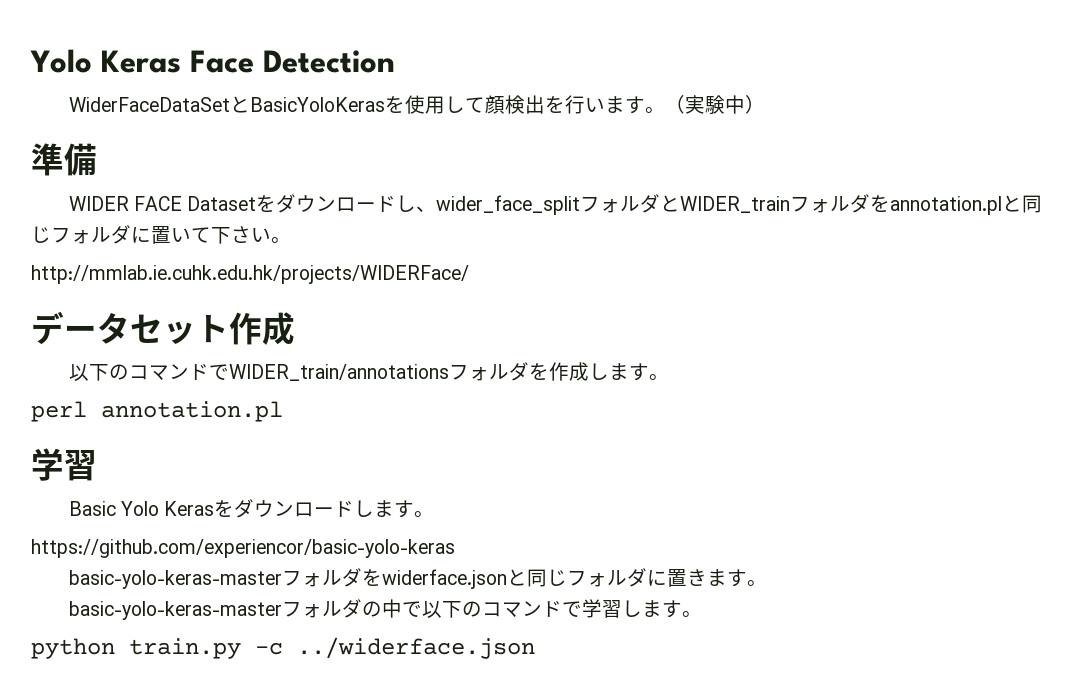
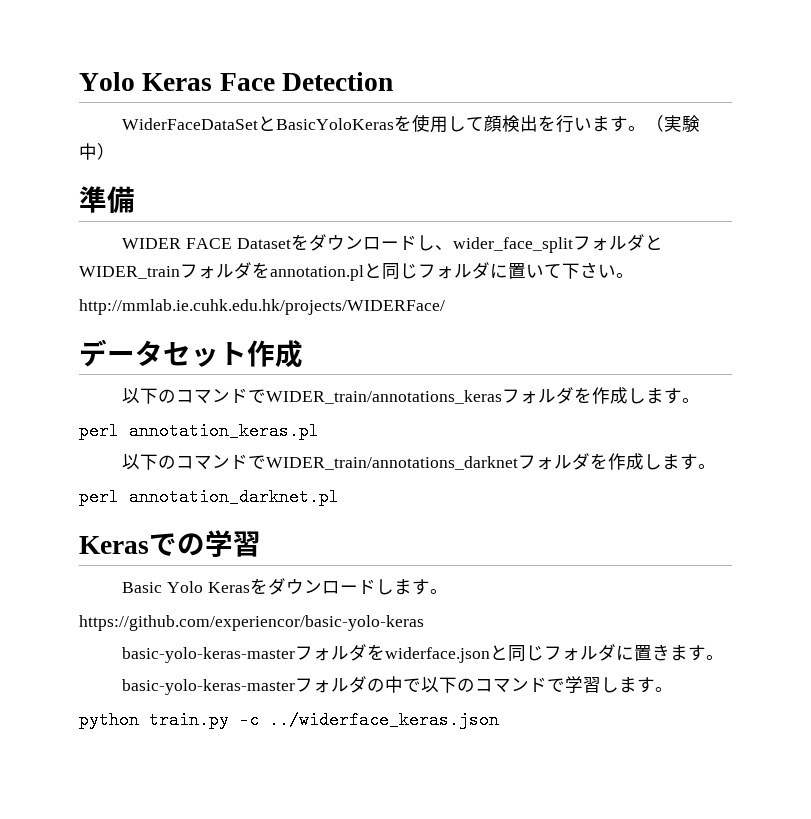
[228,362,669,381] [31,401,283,422] WIDER_train/annotationsフォルダを作成します。 // perl annotation.pl // -> [266,387,701,404] [79,422,319,440] [122,453,717,470] [79,488,339,506] [79,533,205,556] WIDER_train/annotations_kerasフォルダを作成します。 // perl annotation_keras.pl // 以下のコマンドでWIDER_train/annotations_darknetフォルダを作成します。 // perl annotation_darknet.pl // Kerasでの
[297,637,535,659] ../widerface.json -> [269,711,499,729] ../widerface_keras.json

